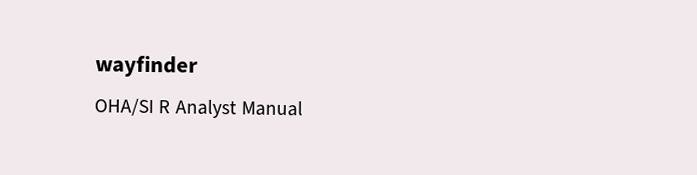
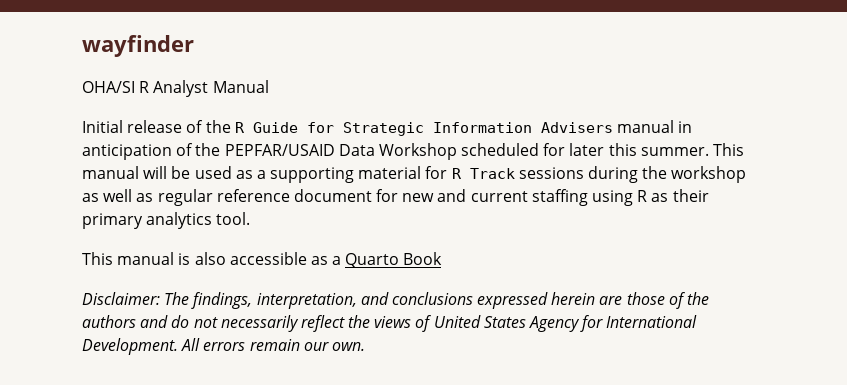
(303, 108) none -> [82,120,693,136] [82,143,745,160] [82,166,747,183] [82,189,709,206] [82,212,251,229] [82,252,443,268] [82,292,710,309] [82,315,698,332] [82,338,365,355] // Initial release of the R Guide for Strategic Information Advisers manual in anticipation of the PEPFAR/USAID Data Workshop scheduled for later this summer. This manual will be used as a supporting material for R Track sessions during the workshop as well as regular reference document for new and current staffing using R as their primary analytics tool. // This manual is also accessible as a Quarto Book // Disclaimer: The findings, interpretation, and conclusions expressed herein are those of the authors and do not necessarily reflect the views of United States Agency for International Development. All errors remain our own.

